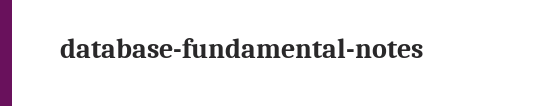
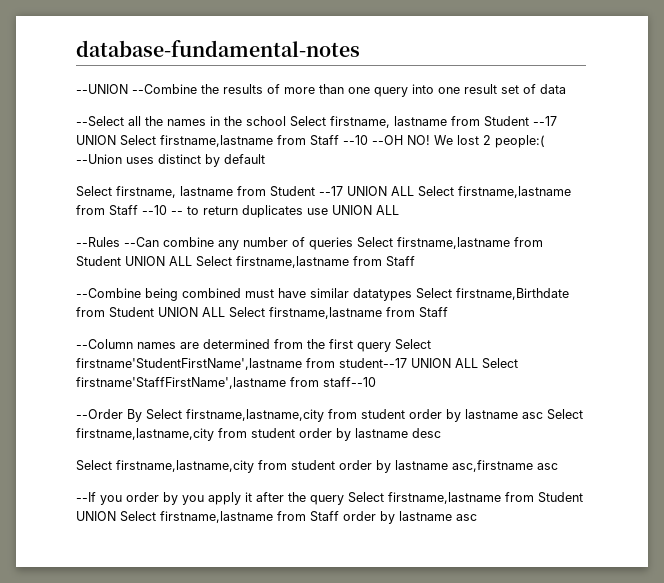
(423, 48) none -> [76,84,566,97] [76,116,557,128] [76,135,545,148] [76,154,265,167] [76,186,571,198] [76,205,399,218] [76,237,543,250] [76,256,415,268] [76,288,569,301] [76,307,448,319] [76,339,431,352] [76,358,518,370] [76,377,376,389] [76,409,583,422] [76,428,441,441] [76,460,558,473] [76,492,583,505] [76,511,477,524] // --UNION --Combine the results of more than one query into one result set of data // --Select all the names in the school Select firstname, lastname from Student --17 UNION Select firstname,lastname from Staff --10 --OH NO! We lost 2 people:( --Union uses distinct by default // Select firstname, lastname from Student --17 UNION ALL Select firstname,lastname from Staff --10 -- to return duplicates use UNION ALL // --Rules --Can combine any number of queries Select firstname,lastname from Student UNION ALL Select firstname,lastname from Staff // --Combine being combined must have similar datatypes Select firstname,Birthdate from Student UNION ALL Select firstname,lastname from Staff // --Column names are determined from the first query Select firstname'StudentFirstName',lastname from student--17 UNION ALL Select firstname'StaffFirstName',lastname from staff--10 // --Order By Select firstname,lastname,city from student order by lastname asc Select firstname,lastname,city from student order by lastname desc // Select firstname,lastname,city from student order by lastname asc,firstname asc // --If you order by you apply it after the query Select firstname,lastname from Student UNION Select firstname,lastname from Staff order by lastname asc

